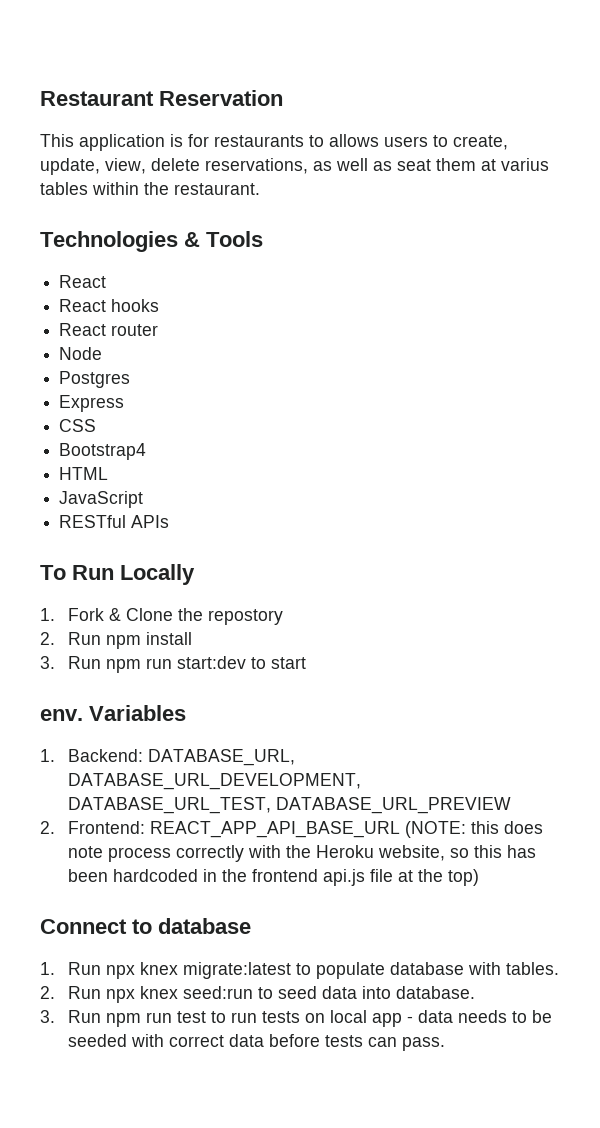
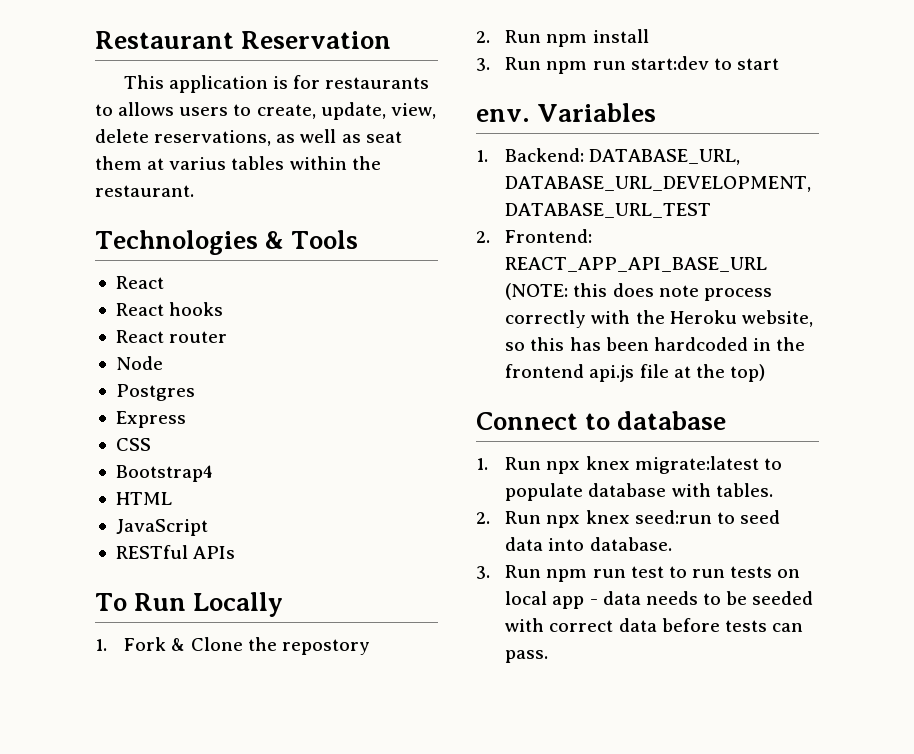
[67,797,511,814] DATABASE_URL_TEST, DATABASE_URL_PREVIEW -> [505,203,712,218] DATABASE_URL_TEST

